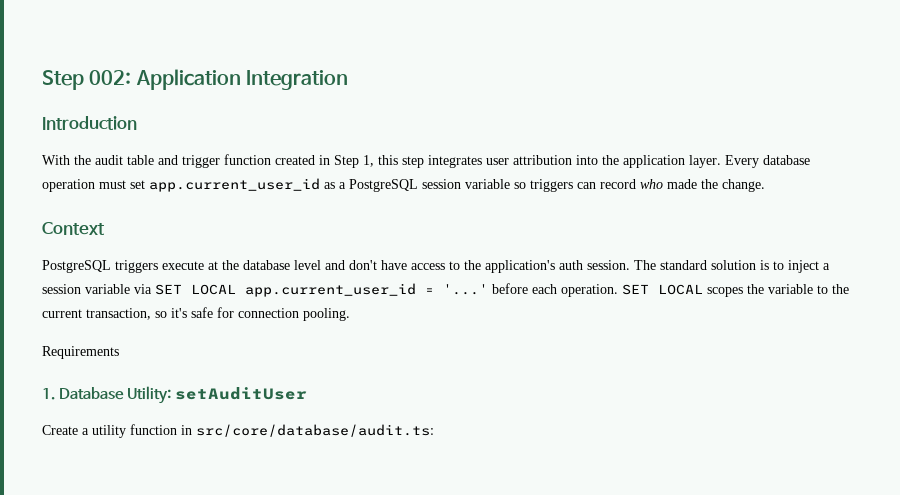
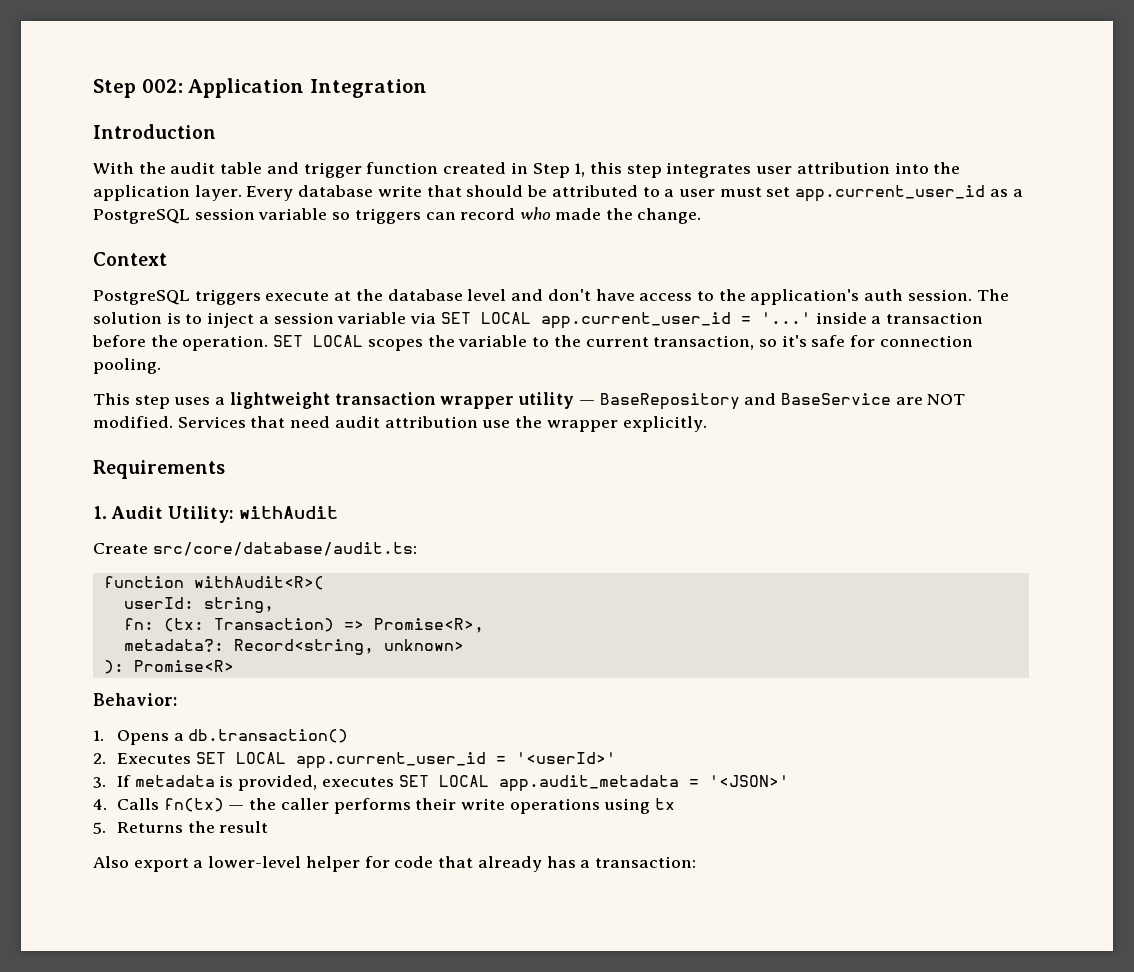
[42,179,95,192] operation -> [377,185,715,197] write that should be attributed to a user
[660,260,707,270] standard -> (1009, 295) none
[492,283,557,294] before each -> [815,312,983,324] [92,335,178,347] inside a transaction before the
[42,346,119,359] [42,386,307,404] [42,424,434,438] Requirements // 1. Database Utility: setAuditUser // Create a utility function in src/core/database/audit.ts: -> [93,392,966,410] [93,416,707,432] [93,460,225,479] [93,506,338,523] [93,542,417,556] [103,576,324,590] [123,597,274,613] [123,618,484,633] [123,639,464,655] [103,660,234,674] [93,693,177,706] [93,729,349,745] [93,752,616,769] [93,775,789,792] [93,798,676,814] [93,821,269,834] [93,856,696,872] This step uses a lightweight transaction wrapper utility — BaseRepository and BaseService are NOT modified. Services that need audit attribution use the wrapper explicitly. // Requirements // 1. Audit Utility: withAudit // Create src/core/database/audit.ts: // function withAudit<R>( // userId: string, // fn: (tx: Transaction) => Promise<R>, // metadata?: Record<string, unknown> // ): Promise<R> // Behavior: // 1. Opens a db.transaction() // 2. Executes SET LOCAL app.current_user_id = '<userId>' // 3. If metadata is provided, executes SET LOCAL app.audit_metadata = '<JSON>' // 4. Calls fn(tx) — the caller performs their write operations using tx // 5. Returns the result // Also export a lower-level helper for code that already has a transaction:

